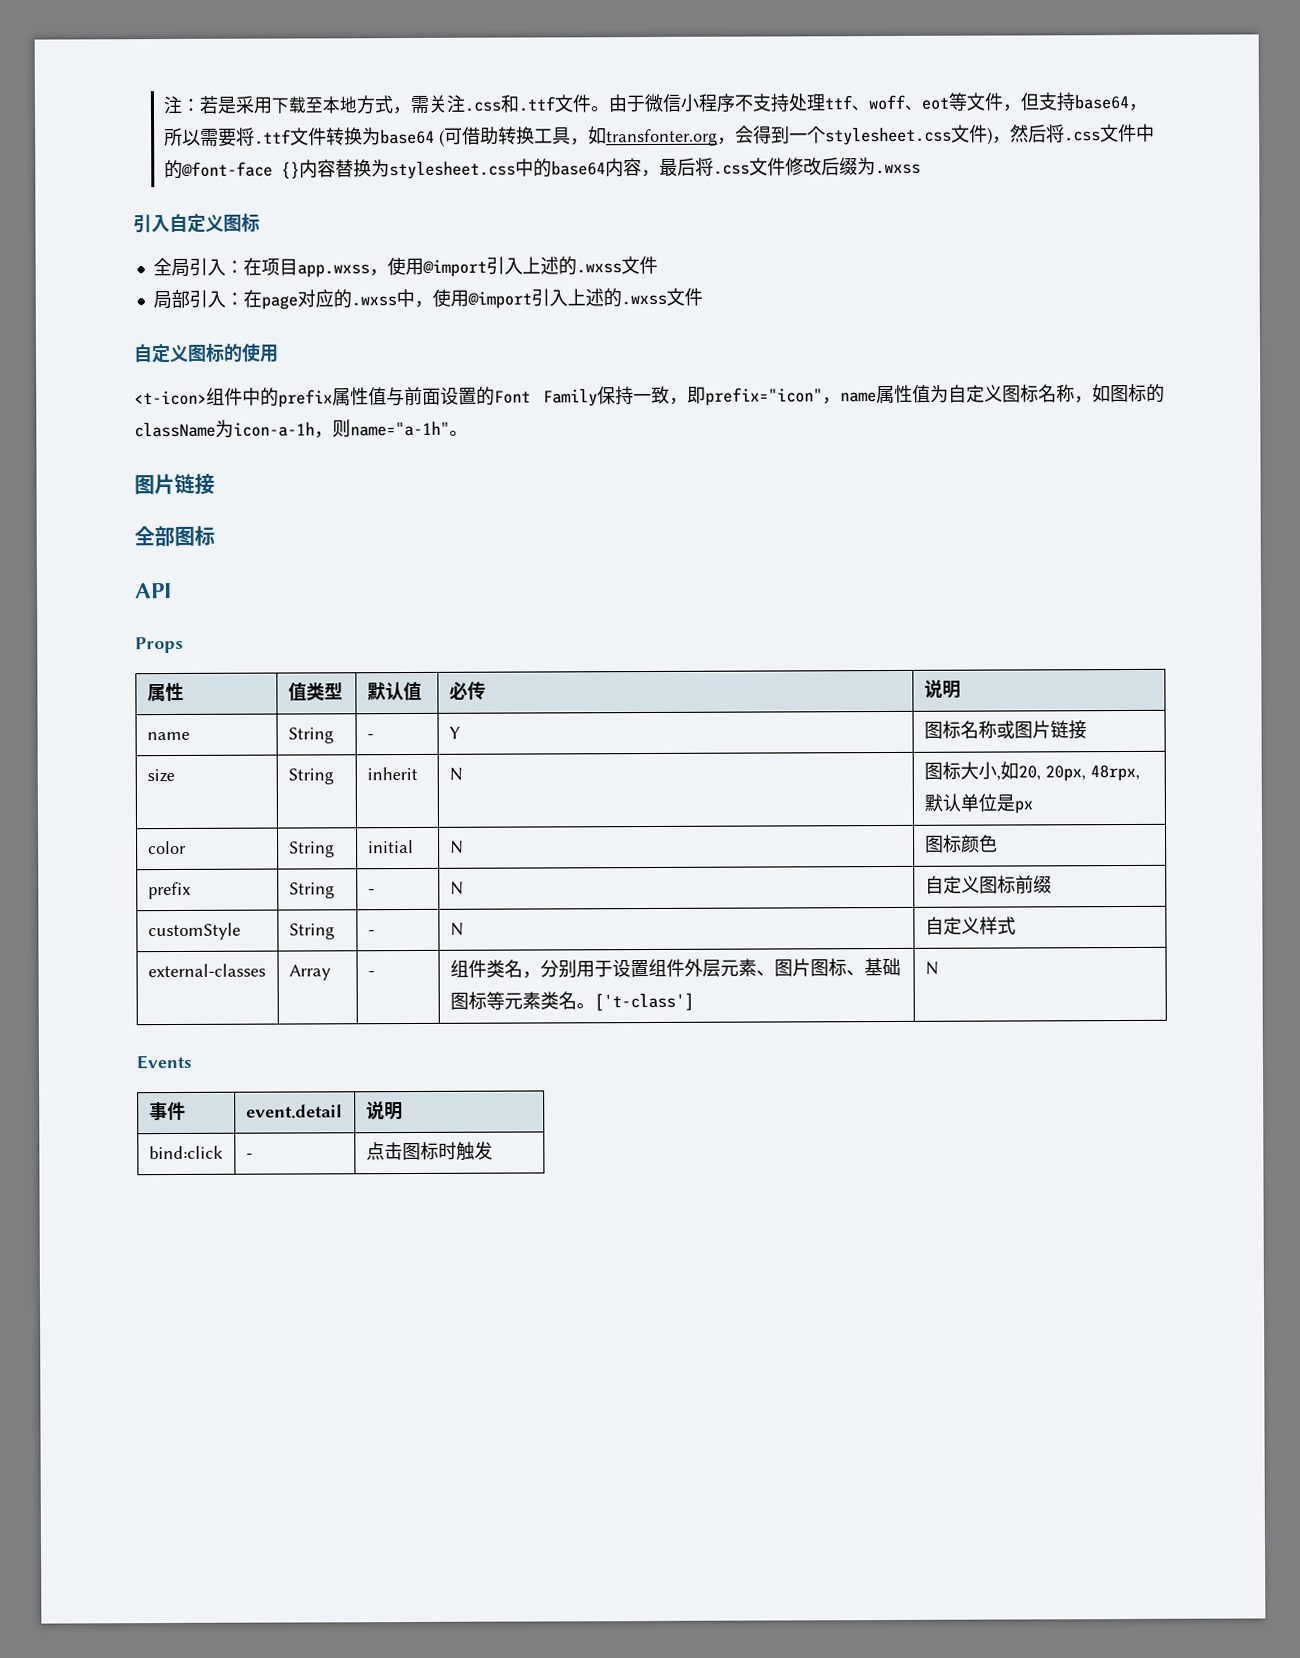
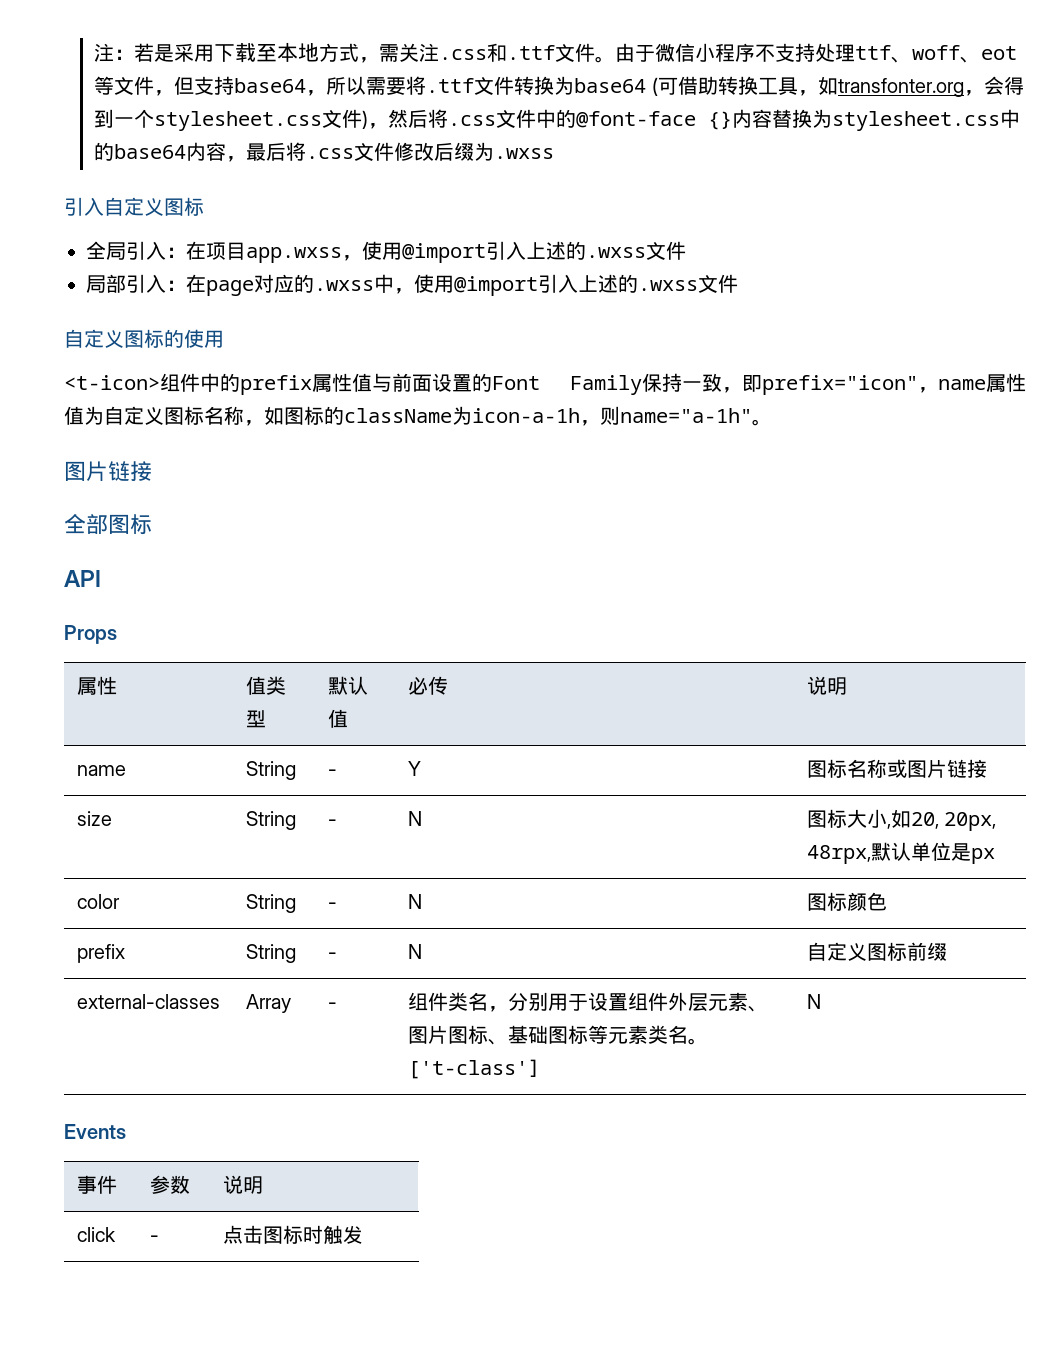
[366,766,418,781] inherit -> [327,819,337,826] -
[367,839,414,854] initial -> [327,902,337,909] -
[147,922,241,941] [288,923,335,940] [367,930,375,936] [449,922,464,936] [924,916,1016,935] // customStyle | String | - | N | 自定义样式 -> (947, 951) none
[245,1104,342,1119] [365,1101,403,1121] [148,1145,223,1160] event.detail | 说明 // bind:click -> [149,1175,190,1194] [222,1175,263,1194] [76,1227,116,1242] 参数 | 说明 // click

